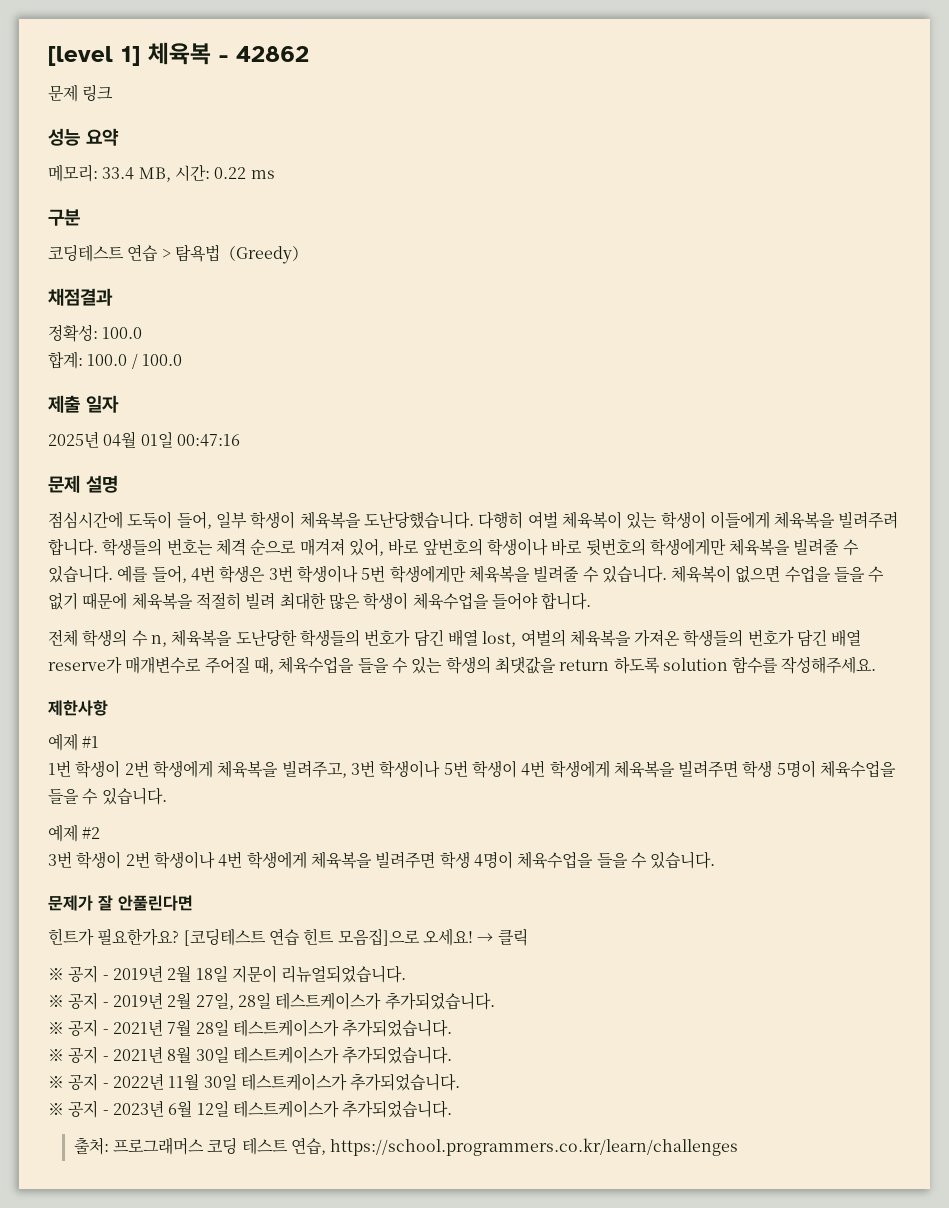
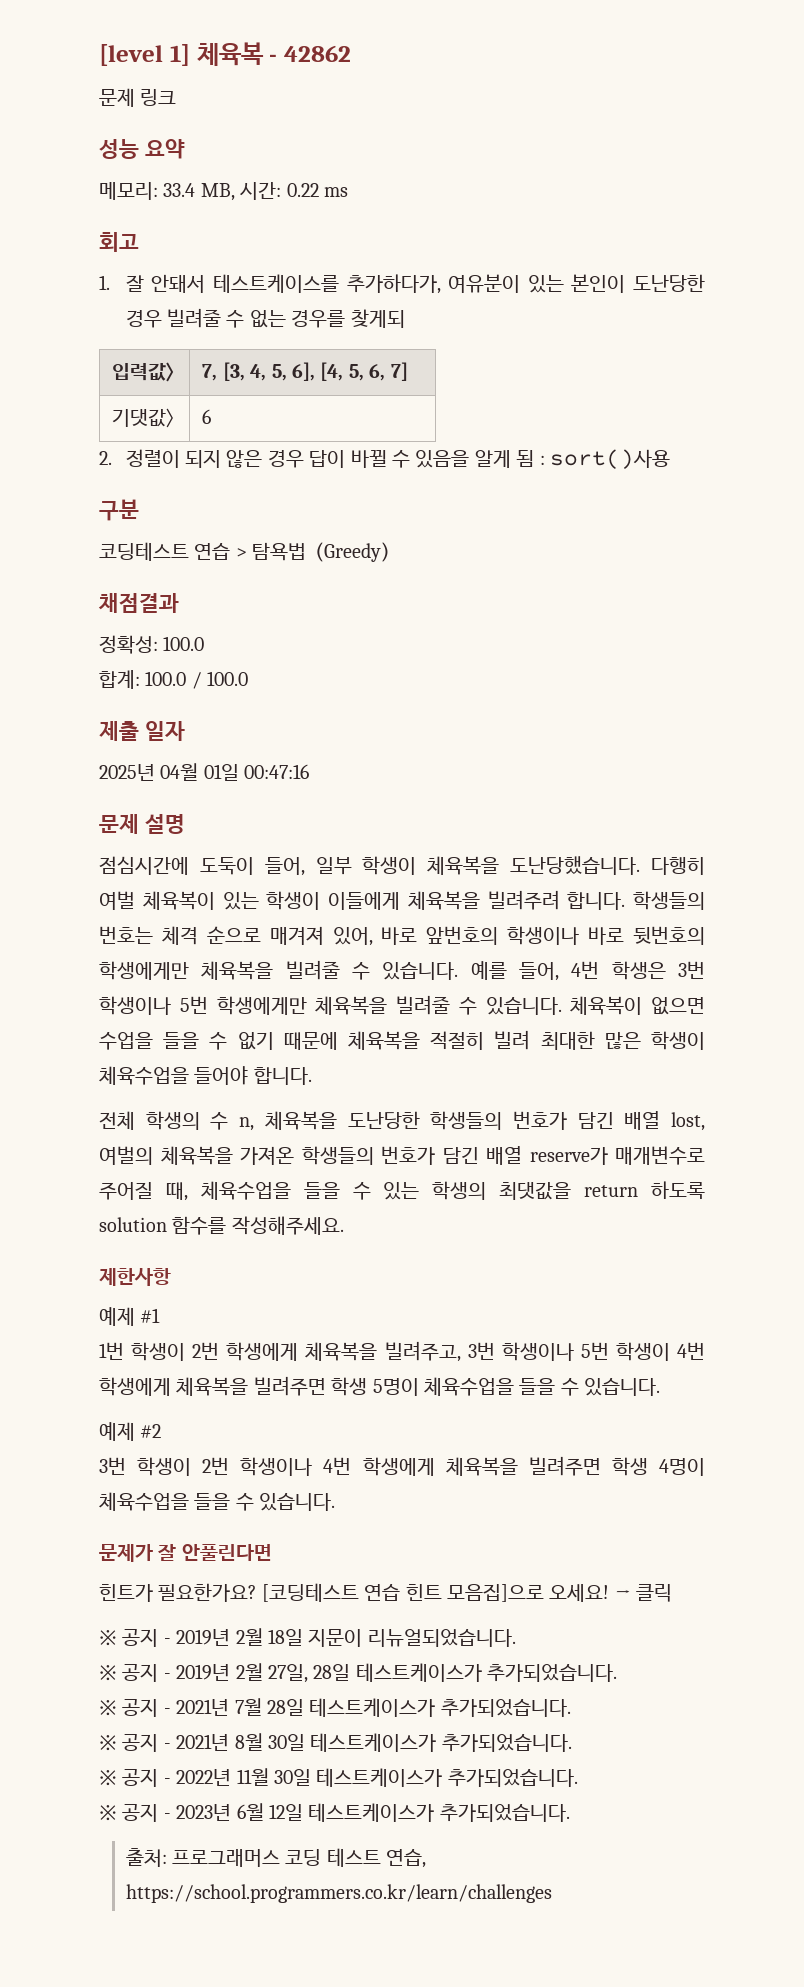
(275, 174) none -> [99,232,139,252] [99,274,705,294] [125,308,405,328] [112,362,176,382] [202,362,408,381] [112,408,176,428] [202,409,212,424] [99,449,671,469] // 회고 // 1. 잘 안돼서 테스트케이스를 추가하다가, 여유분이 있는 본인이 도난당한 경우 빌려줄 수 없는 경우를 찾게되 // 입력값〉 | 7, [3, 4, 5, 6], [4, 5, 6, 7] // 기댓값〉 | 6 // 2. 정렬이 되지 않은 경우 답이 바뀔 수 있음을 알게 됨 : sort()사용

